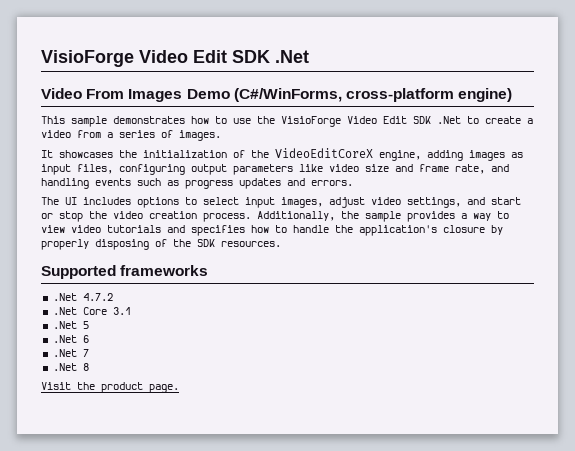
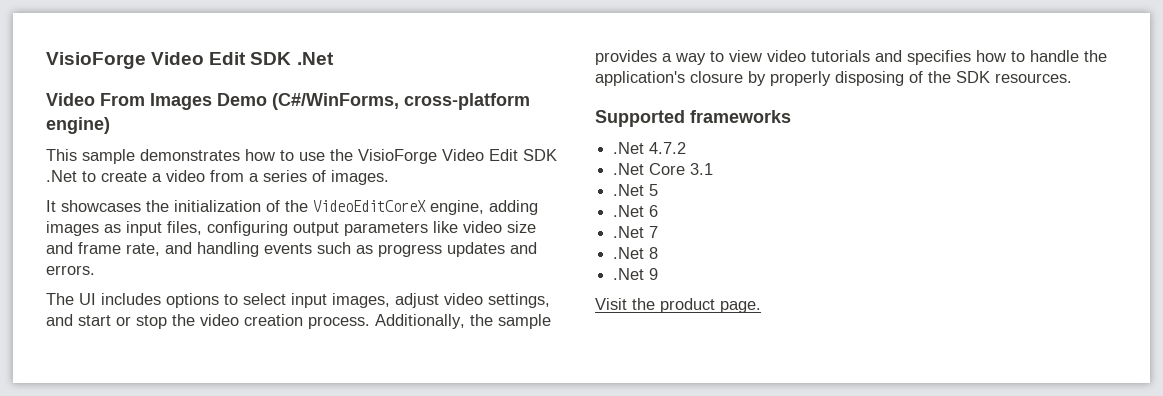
(89, 367) none -> [613,268,659,280] // .Net 9

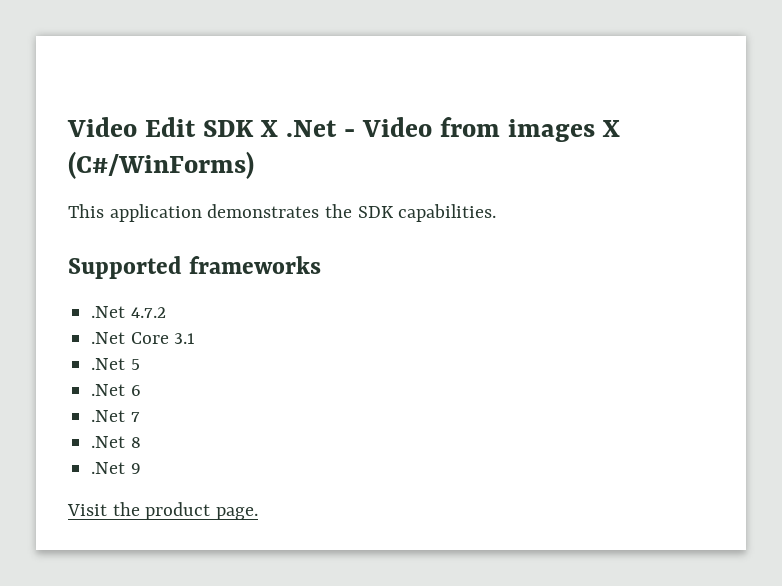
[46,52,334,69] [46,93,530,110] [46,117,110,134] [46,149,557,164] [46,170,389,185] [46,200,538,215] [46,221,536,236] [46,242,537,257] [46,265,95,275] [46,293,550,308] [46,314,551,329] [595,50,1107,65] [595,71,923,86] VisioForge Video Edit SDK .Net // Video From Images Demo (C#/WinForms, cross-platform engine) // This sample demonstrates how to use the VisioForge Video Edit SDK .Net to create a video from a series of images. // It showcases the initialization of the VideoEditCoreX engine, adding images as input files, configuring output parameters like video size and frame rate, and handling events such as progress updates and errors. // The UI includes options to select input images, adjust video settings, and start or stop the video creation process. Additionally, the sample provides a way to view video tutorials and specifies how to handle the application's closure by properly disposing of -> [67,117,620,142] [68,151,254,179] [68,204,320,222] Video Edit SDK X .Net - Video from images X (C#/WinForms) // This application demonstrates
[995,73,1072,83] resources. -> [398,204,497,222] capabilities.

